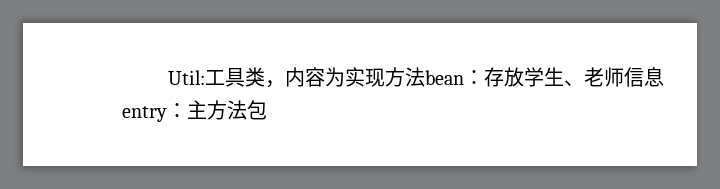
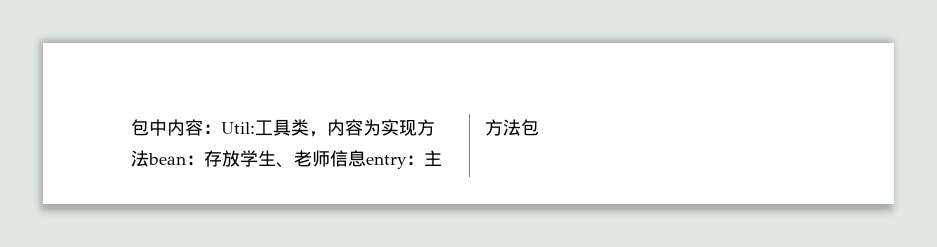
(168, 77) none -> [131,119,221,136] 包中内容：

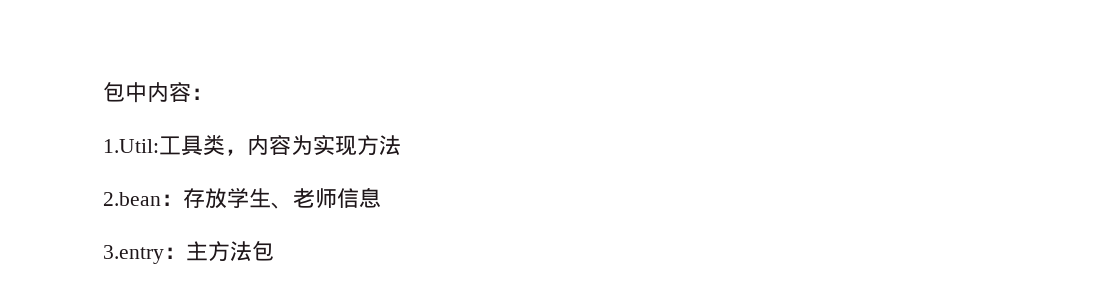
[221,122,255,134] Util: -> [103,139,159,153] // 1.Util:
[148,153,186,165] bean -> [103,192,161,206] // 2.bean
[366,155,407,169] entry -> [103,245,164,264] // 3.entry

